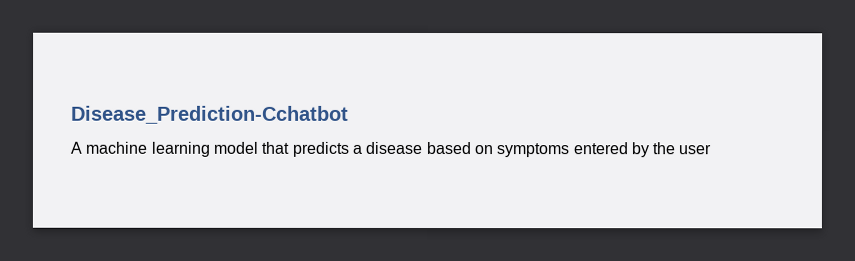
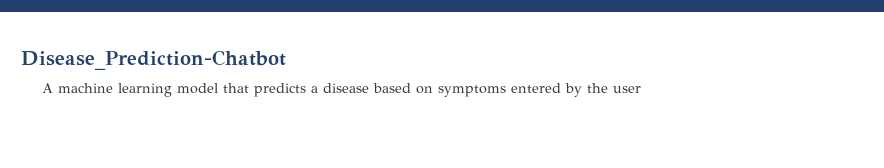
[71,105,349,124] Disease_Prediction-Cchatbot -> [21,50,286,70] Disease_Prediction-Chatbot

